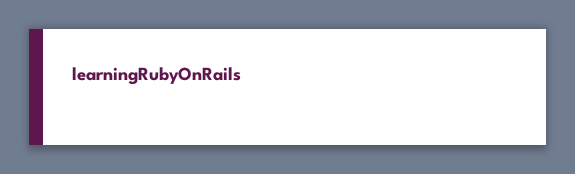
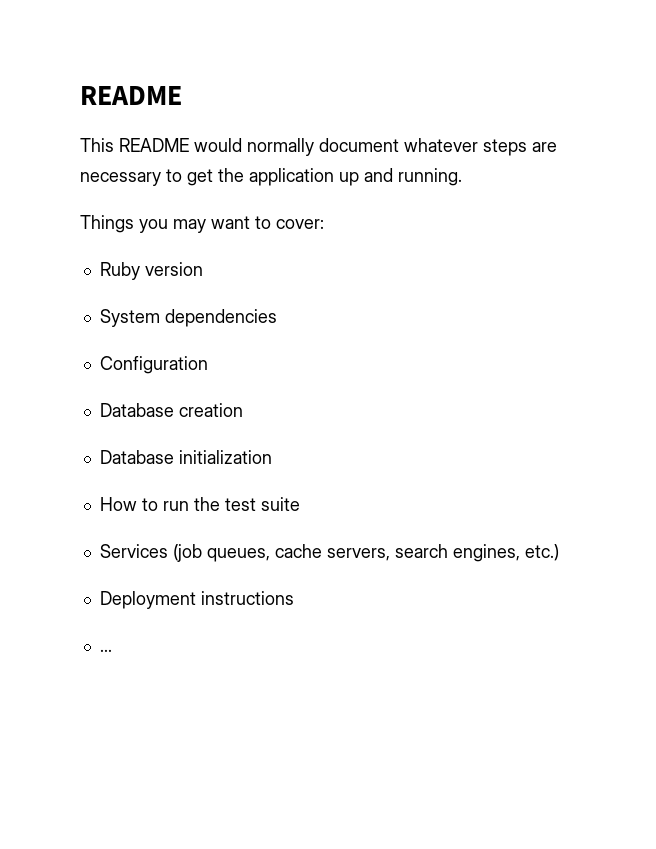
[72,67,241,85] learningRubyOnRails -> [80,86,182,105] [80,138,557,156] [80,168,462,186] [80,215,324,233] [99,262,203,280] [99,309,277,327] [99,356,208,374] [99,403,243,417] [99,450,272,464] [99,497,300,511] [99,544,559,562] [99,591,294,609] [99,649,112,652] README // This README would normally document whatever steps are necessary to get the application up and running. // Things you may want to cover: // Ruby version // System dependencies // Configuration // Database creation // Database initialization // How to run the test suite // Services (job queues, cache servers, search engines, etc.) // Deployment instructions // ...

